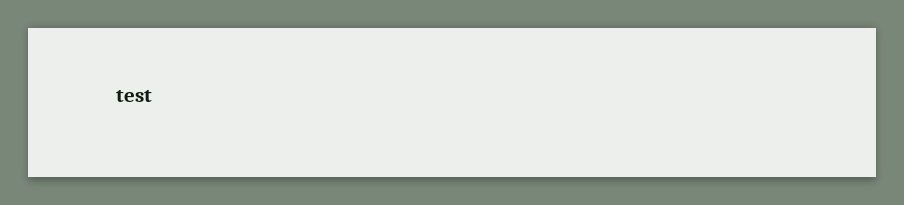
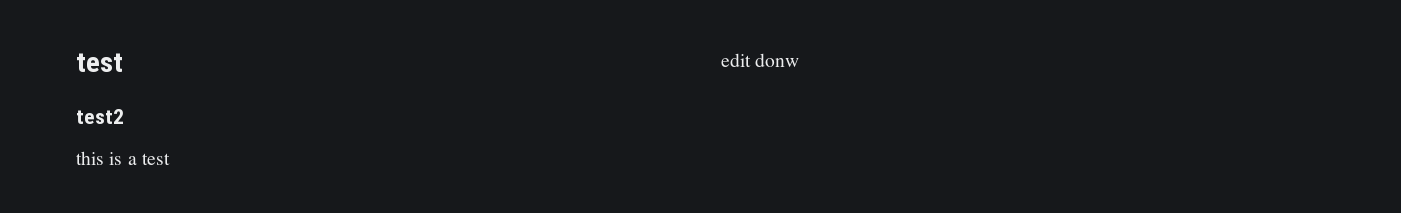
[116,90,152,102] test -> [76,53,123,72] [76,109,124,124] [76,151,170,165] [721,53,800,67] test // test2 // this is a test // edit donw

